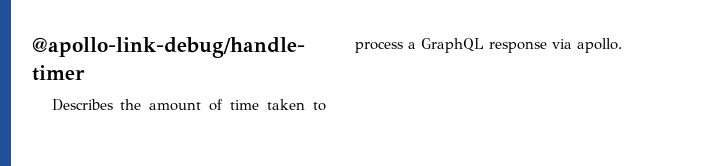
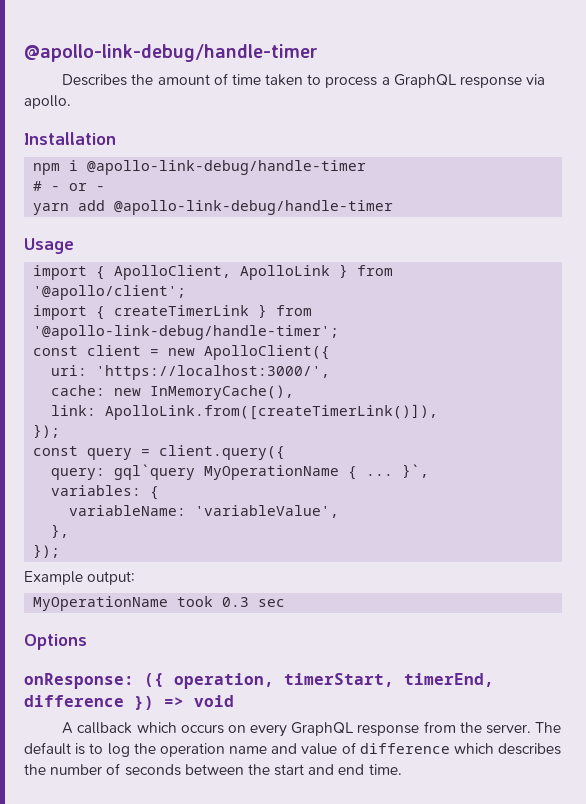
(622, 45) none -> [24,132,116,145] [33,160,367,175] [33,181,106,191] [33,200,394,215] [24,238,74,254] [33,264,394,280] [33,285,187,300] [33,304,313,320] [33,325,340,340] [33,345,331,360] [51,365,331,380] [51,385,295,400] [51,404,439,420] [33,424,61,438] [33,445,286,460] [51,464,430,480] [51,485,160,500] [69,505,340,518] [51,524,70,538] [33,544,61,558] [24,571,136,585] [33,596,286,611] [24,634,87,650] [24,673,494,689] [24,695,234,710] [62,721,562,737] [24,742,562,757] [24,763,402,776] // Installation // npm i @apollo-link-debug/handle-timer // # - or - // yarn add @apollo-link-debug/handle-timer // Usage // import { ApolloClient, ApolloLink } from '@apollo/client'; // import { createTimerLink } from '@apollo-link-debug/handle-timer'; // const client = new ApolloClient({ // uri: 'https://localhost:3000/', // cache: new InMemoryCache(), // link: ApolloLink.from([createTimerLink()]), // }); // const query = client.query({ // query: gql`query MyOperationName { ... }`, // variables: { // variableName: 'variableValue', // }, // }); // Example output: // MyOperationName took 0.3 sec // Options // onResponse: ({ operation, timerStart, timerEnd, difference }) => void // A callback which occurs on every GraphQL response from the server. The default is to log the operation name and value of difference which describes the number of seconds between the start and end time.

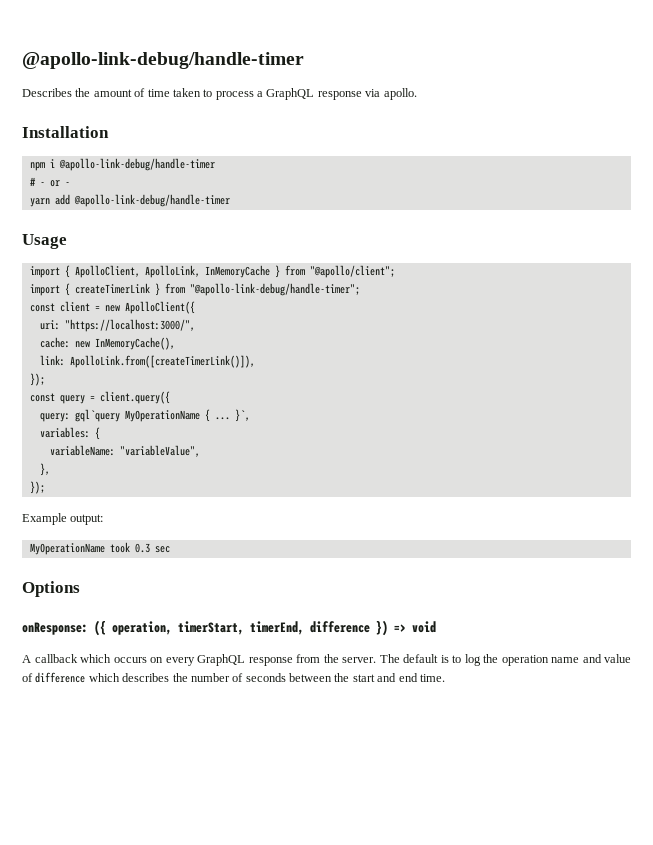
[240,264,394,280] [33,285,187,300] ApolloLink } from '@apollo/client'; -> [144,265,395,278] ApolloLink, InMemoryCache } from "@apollo/client";
[33,325,340,340] '@apollo-link-debug/handle-timer'; -> [189,283,360,296] "@apollo-link-debug/handle-timer";
[96,365,331,380] 'https://localhost:3000/', -> [64,319,195,332] "https://localhost:3000/",
[195,505,340,518] 'variableValue', -> [119,445,200,457] "variableValue",

